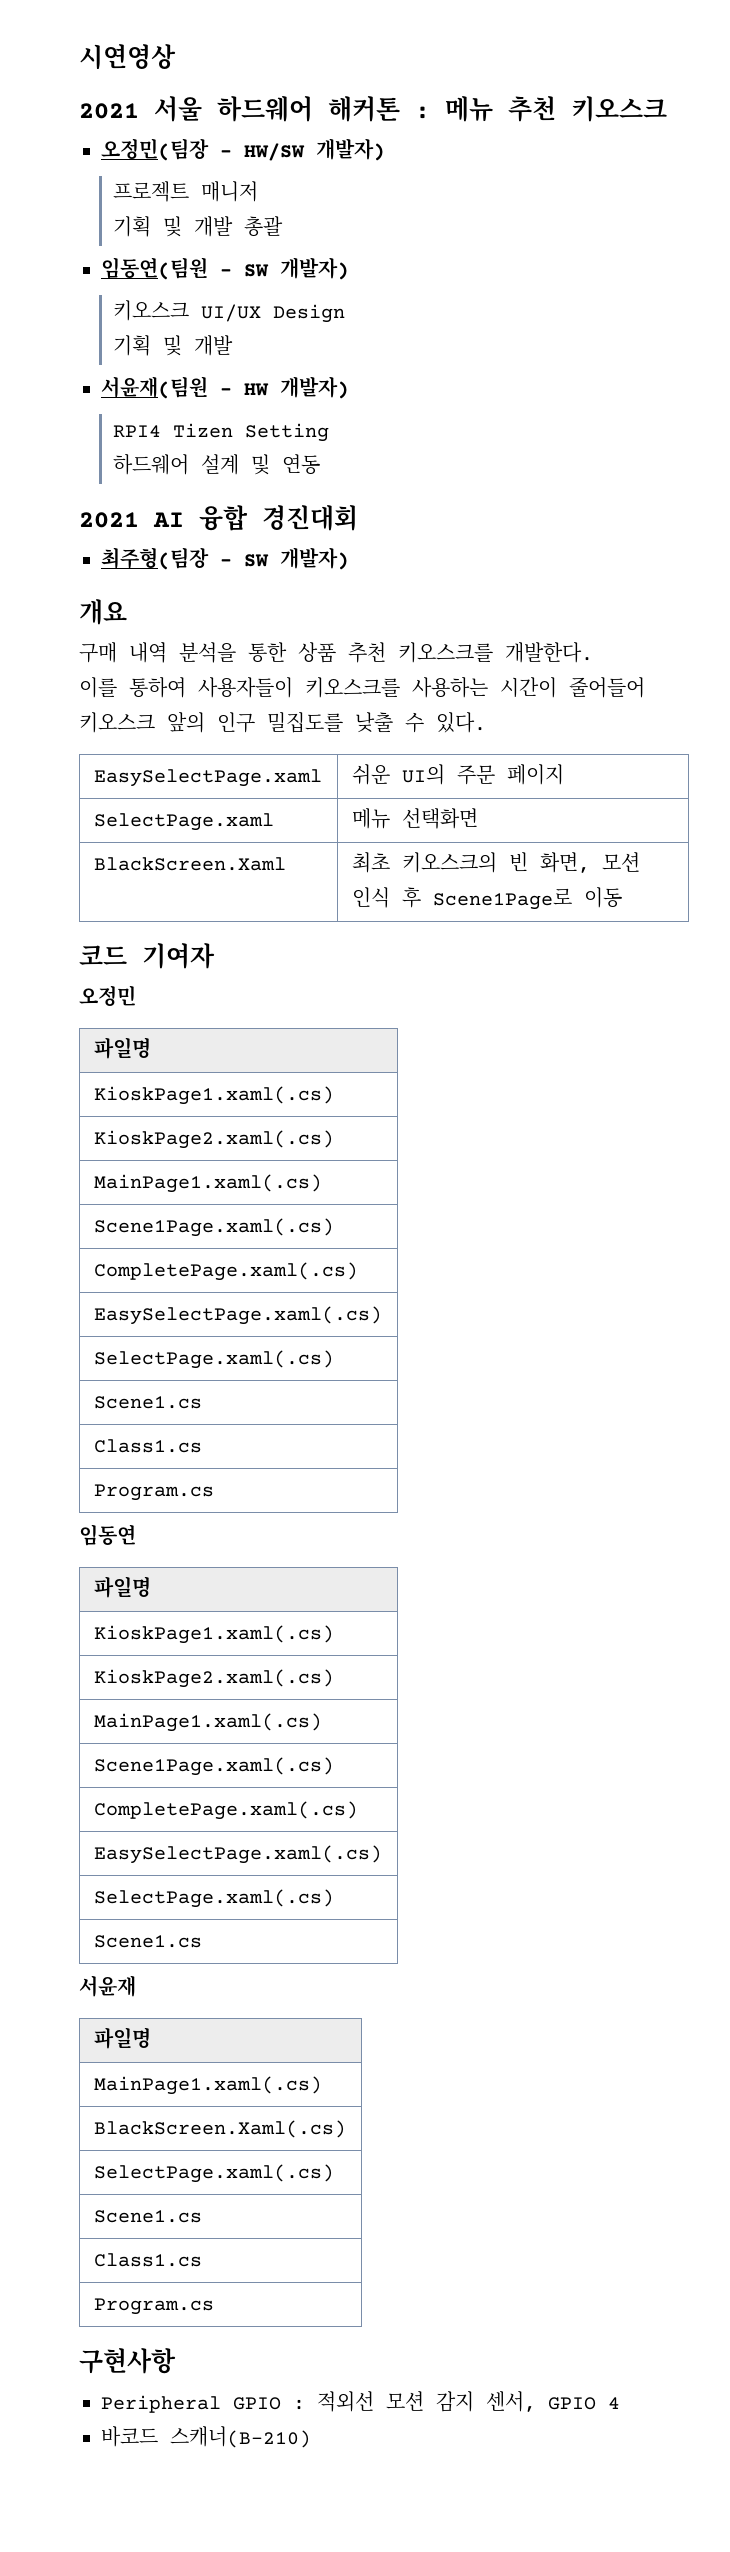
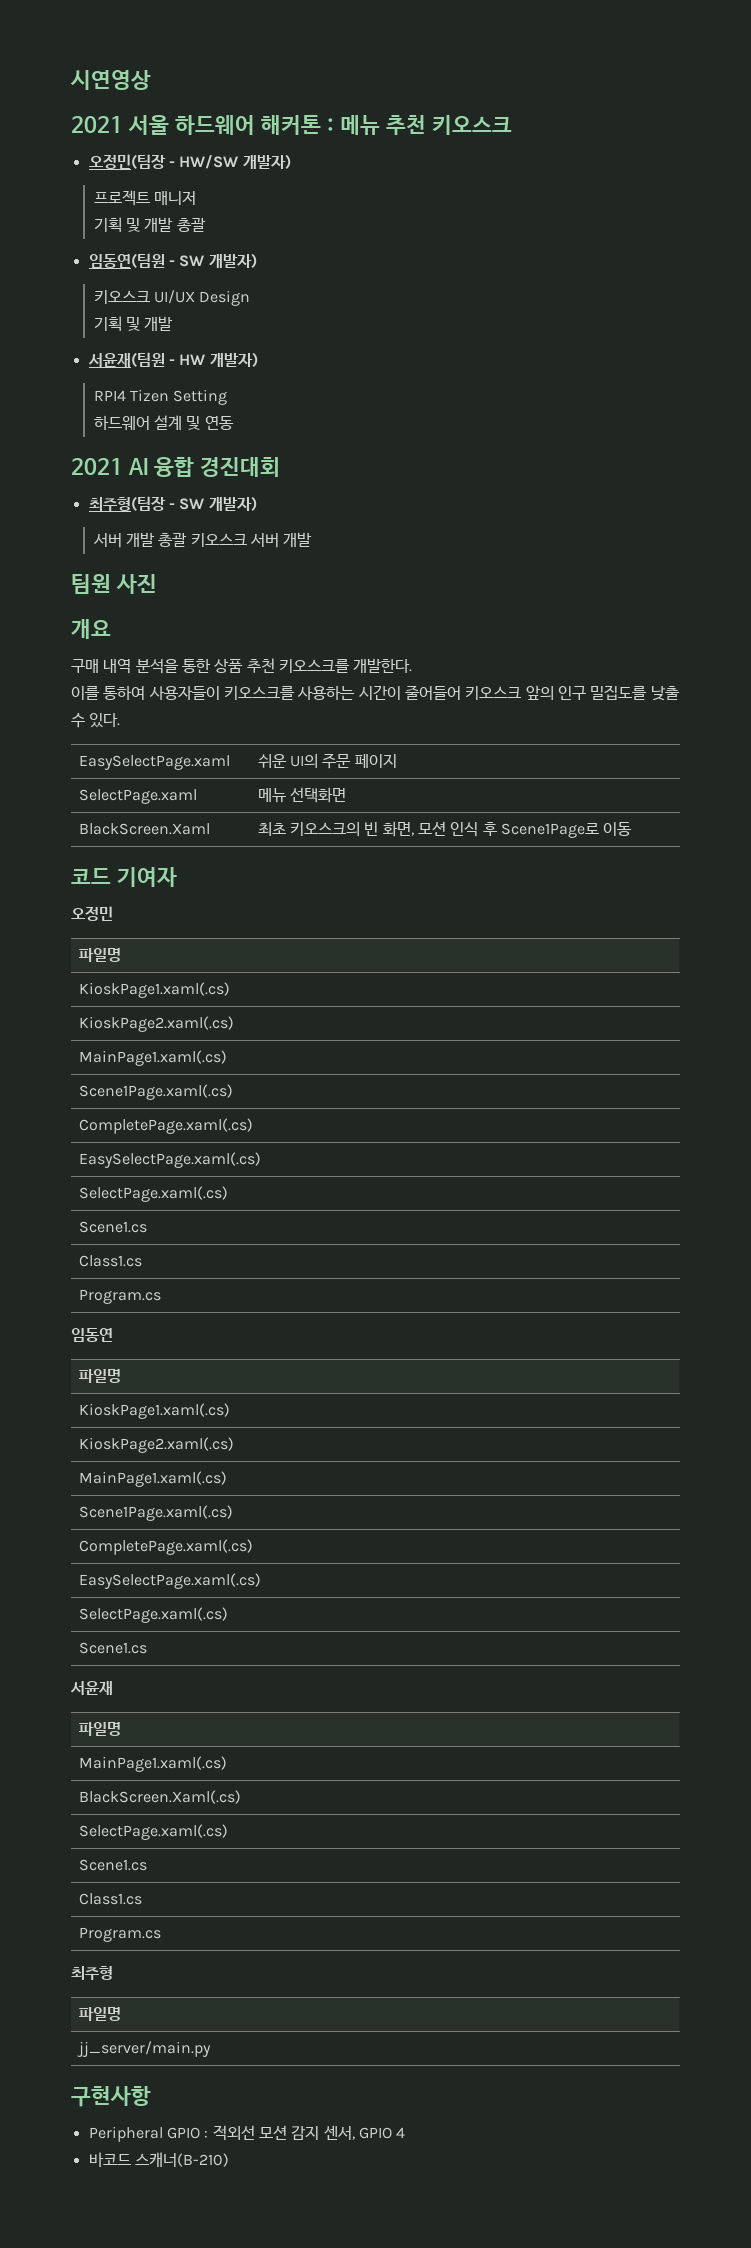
(349, 558) none -> [92,532,313,548] [71,574,157,594] // 서버 개발 총괄 키오스크 서버 개발 // 팀원 사진
(214, 2306) none -> [71,1966,113,1980] [78,2007,121,2021] [76,2041,211,2057] // 최주형 // 파일명 // jj_server/main.py

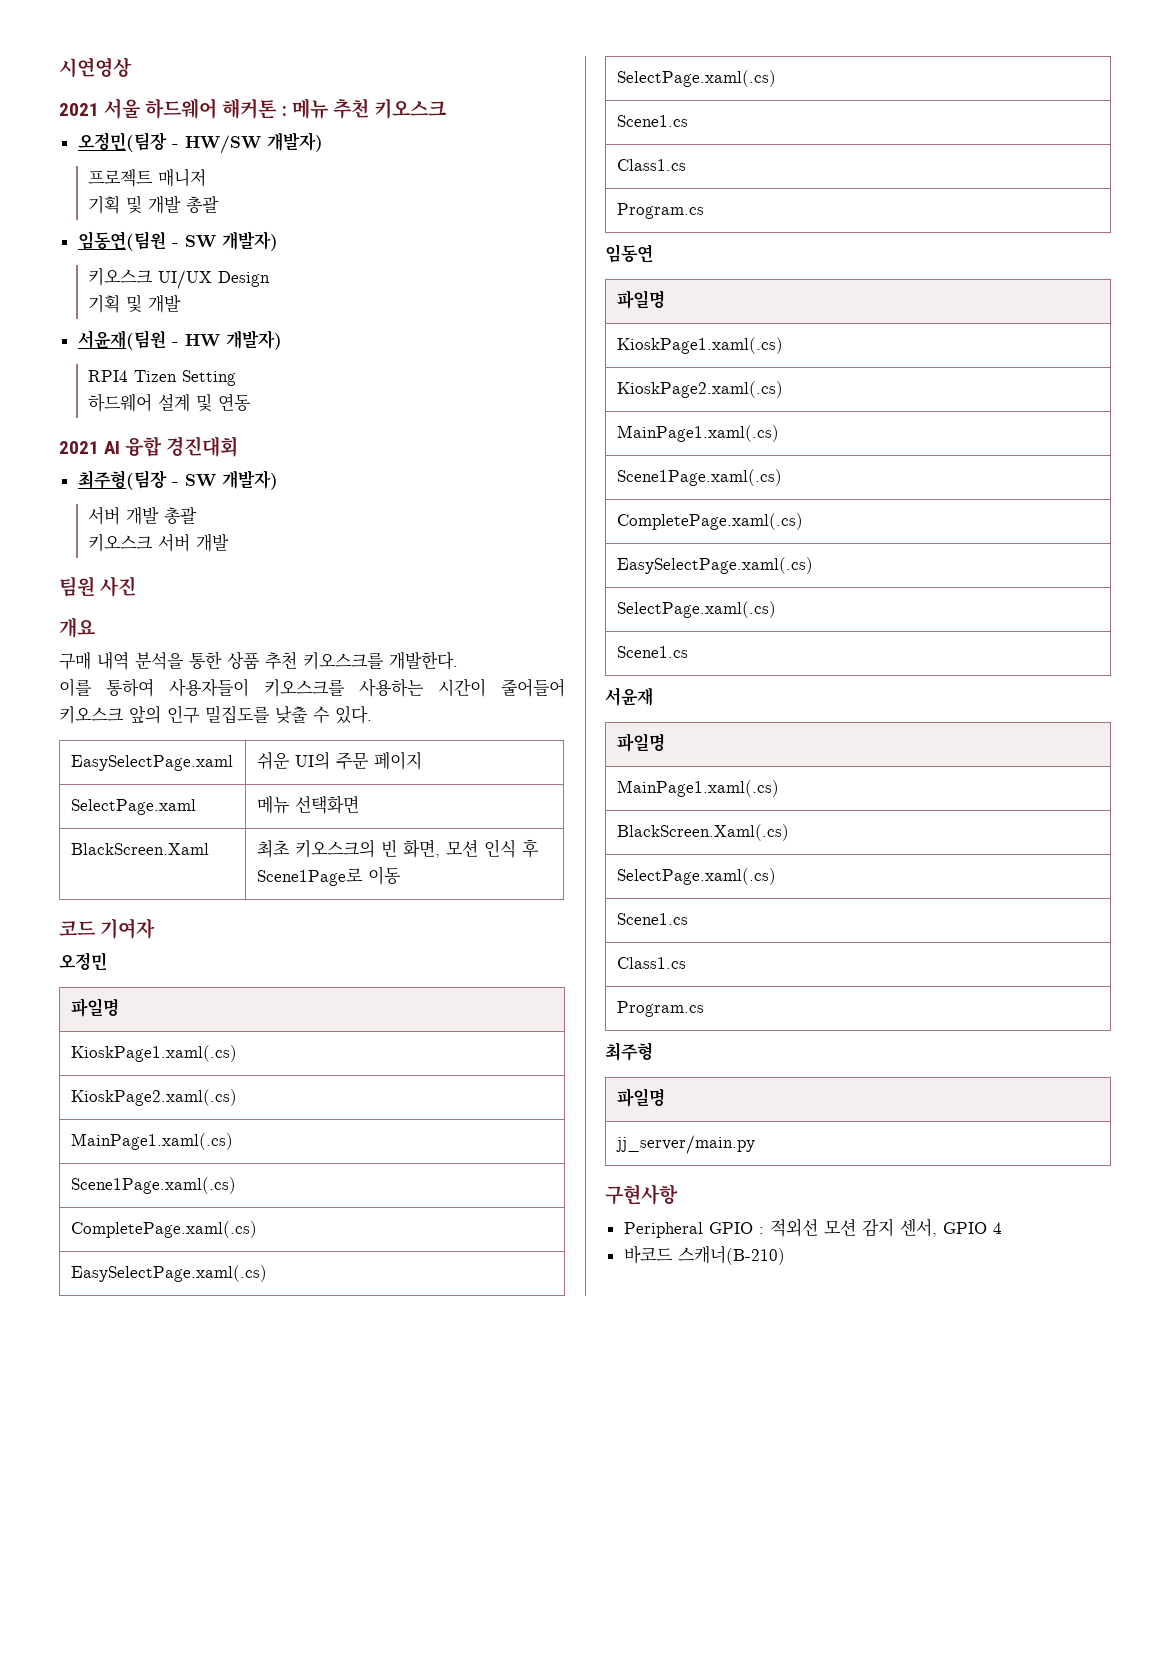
(188, 540) none -> (197, 515) //

